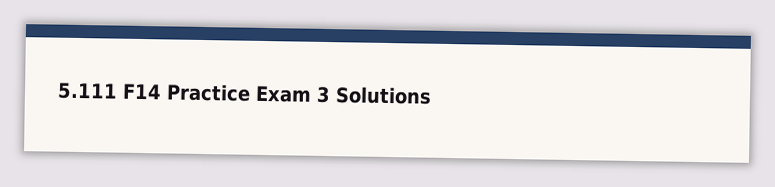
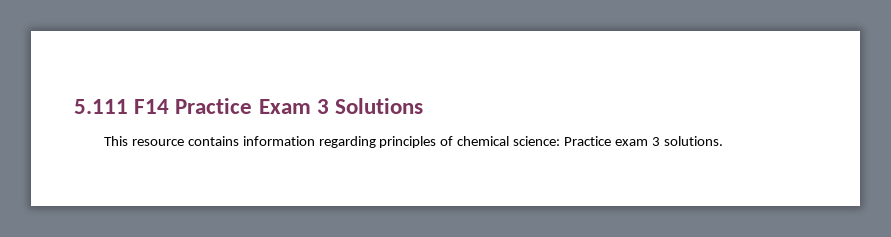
(432, 95) none -> [103,136,723,148] // This resource contains information regarding principles of chemical science: Practice exam 3 solutions.

